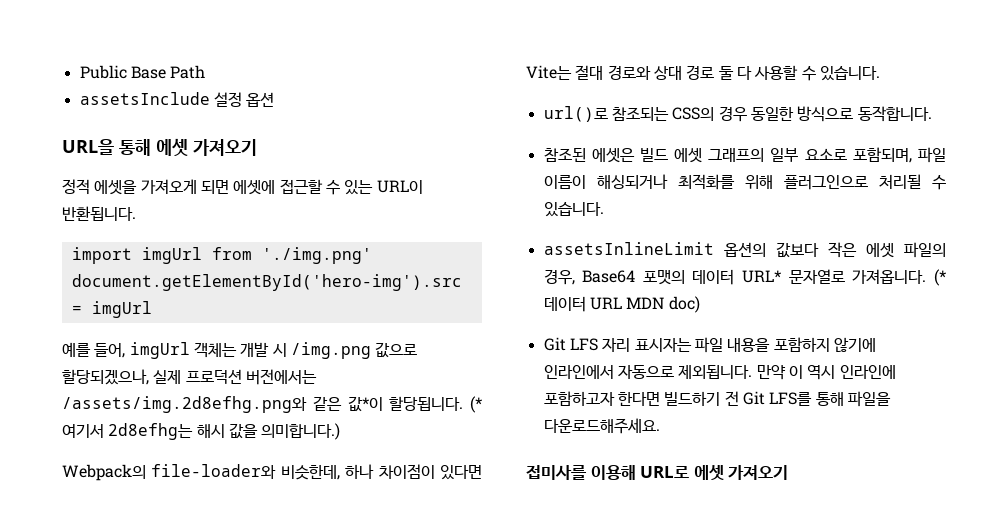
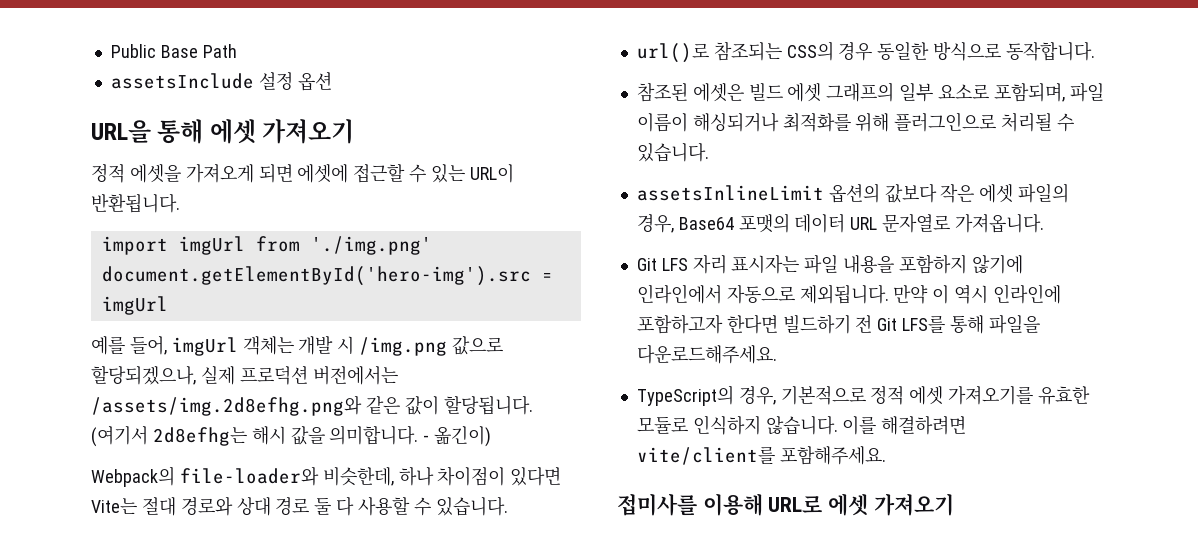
[347,396,482,413] [62,423,341,440] 값*이 할당됩니다. (* 여기서 2d8efhg는 해시 값을 의미합니다.) -> [404,395,533,415] [91,425,492,447] 값이 할당됩니다. (여기서 2d8efhg는 해시 값을 의미합니다. - 옮긴이)
[742,270,782,283] URL* -> [850,217,878,230] URL
[934,269,946,286] [543,296,700,313] (* 데이터 URL MDN doc) -> (1044, 223) none
(660, 426) none -> [636,385,1090,406] [636,415,967,435] [636,446,886,465] // TypeScript의 경우, 기본적으로 정적 에셋 가져오기를 유효한 모듈로 인식하지 않습니다. 이를 해결하려면 vite/client를 포함해주세요.

